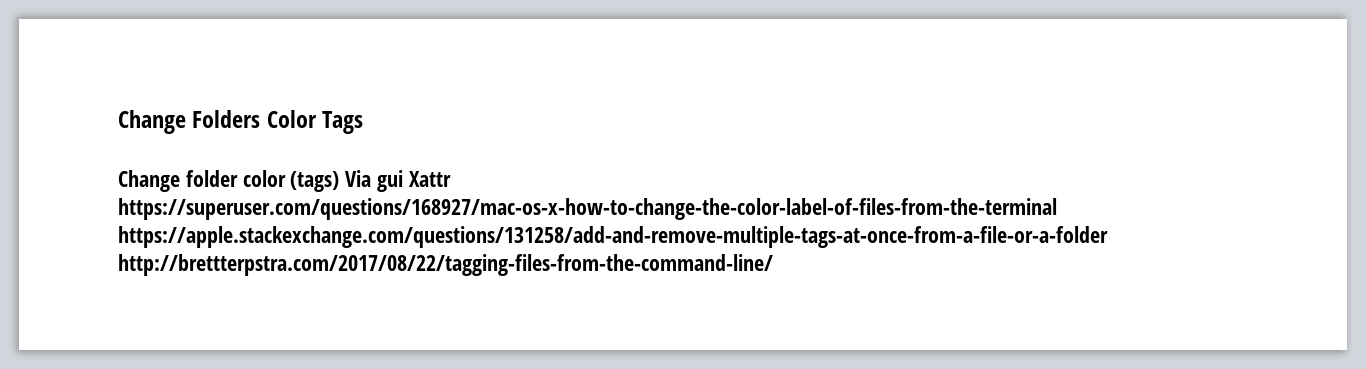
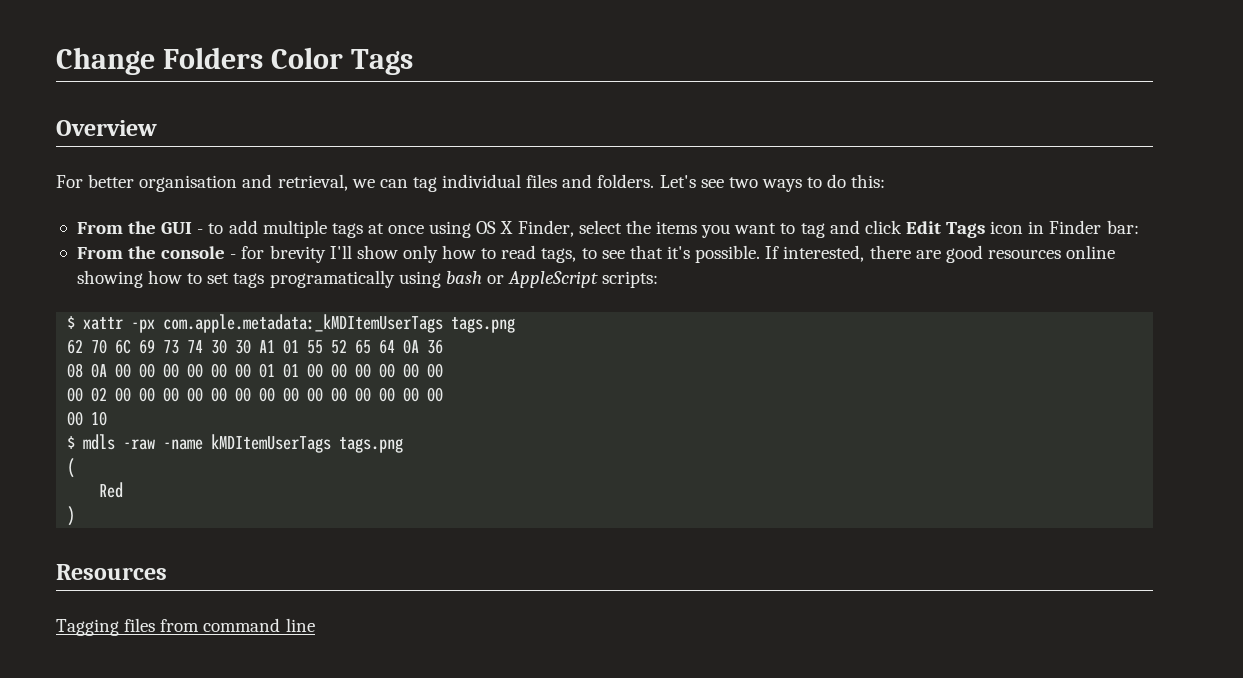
[118,170,451,192] [118,198,1057,220] [118,226,1108,248] [118,254,773,276] Change folder color (tags) Via gui Xattr https://superuser.com/questions/168927/mac-os-x-how-to-change-the-color-label-of-files-from-the-terminal https://apple.stackexchange.com/questions/131258/add-and-remove-multiple-tags-at-once-from-a-file-or-a-folder http://brettterpstra.com/2017/08/22/tagging-files-from-the-command-line/ -> [56,120,157,136] [56,174,886,192] [76,220,1139,238] [76,245,1116,263] [76,270,659,288] [67,314,516,333] [67,339,444,354] [67,363,444,378] [67,387,444,402] [67,411,108,426] [67,434,404,453] [67,458,76,478] [99,482,124,498] [67,506,76,526] [56,564,167,580] [56,618,315,636] Overview // For better organisation and retrieval, we can tag individual files and folders. Let's see two ways to do this: // From the GUI - to add multiple tags at once using OS X Finder, select the items you want to tag and click Edit Tags icon in Finder bar: // From the console - for brevity I'll show only how to read tags, to see that it's possible. If interested, there are good resources online showing how to set tags programatically using bash or AppleScript scripts: // $ xattr -px com.apple.metadata:_kMDItemUserTags tags.png // 62 70 6C 69 73 74 30 30 A1 01 55 52 65 64 0A 36 // 08 0A 00 00 00 00 00 00 01 01 00 00 00 00 00 00 // 00 02 00 00 00 00 00 00 00 00 00 00 00 00 00 00 // 00 10 // $ mdls -raw -name kMDItemUserTags tags.png // ( // Red // ) // Resources // Tagging files from command line

